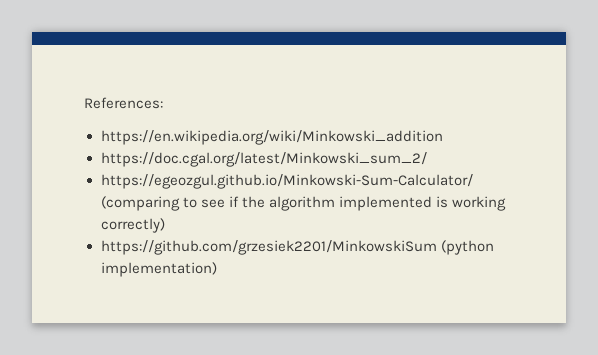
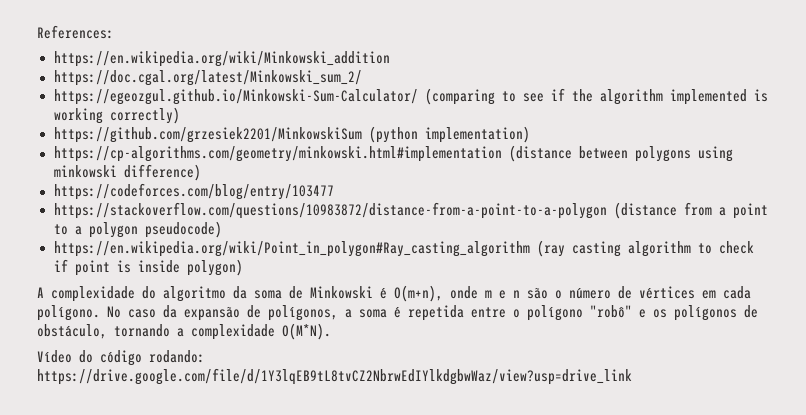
(217, 269) none -> [53,145,733,162] [53,164,201,181] [53,183,334,200] [53,202,768,219] [53,221,222,238] [53,240,754,257] [53,259,243,276] [37,285,751,302] [37,305,758,321] [37,323,331,340] [37,350,205,366] [37,368,632,385] // https://cp-algorithms.com/geometry/minkowski.html#implementation (distance between polygons using minkowski difference) // https://codeforces.com/blog/entry/103477 // https://stackoverflow.com/questions/10983872/distance-from-a-point-to-a-polygon (distance from a point to a polygon pseudocode) // https://en.wikipedia.org/wiki/Point_in_polygon#Ray_casting_algorithm (ray casting algorithm to check if point is inside polygon) // A complexidade do algoritmo da soma de Minkowski é O(m+n), onde m e n são o número de vértices em cada polígono. No caso da expansão de polígonos, a soma é repetida entre o polígono "robô" e os polígonos de obstáculo, tornando a complexidade O(M*N). // Vídeo do código rodando: https://drive.google.com/file/d/1Y3lqEB9tL8tvCZ2NbrwEdIYlkdgbwWaz/view?usp=drive_link

